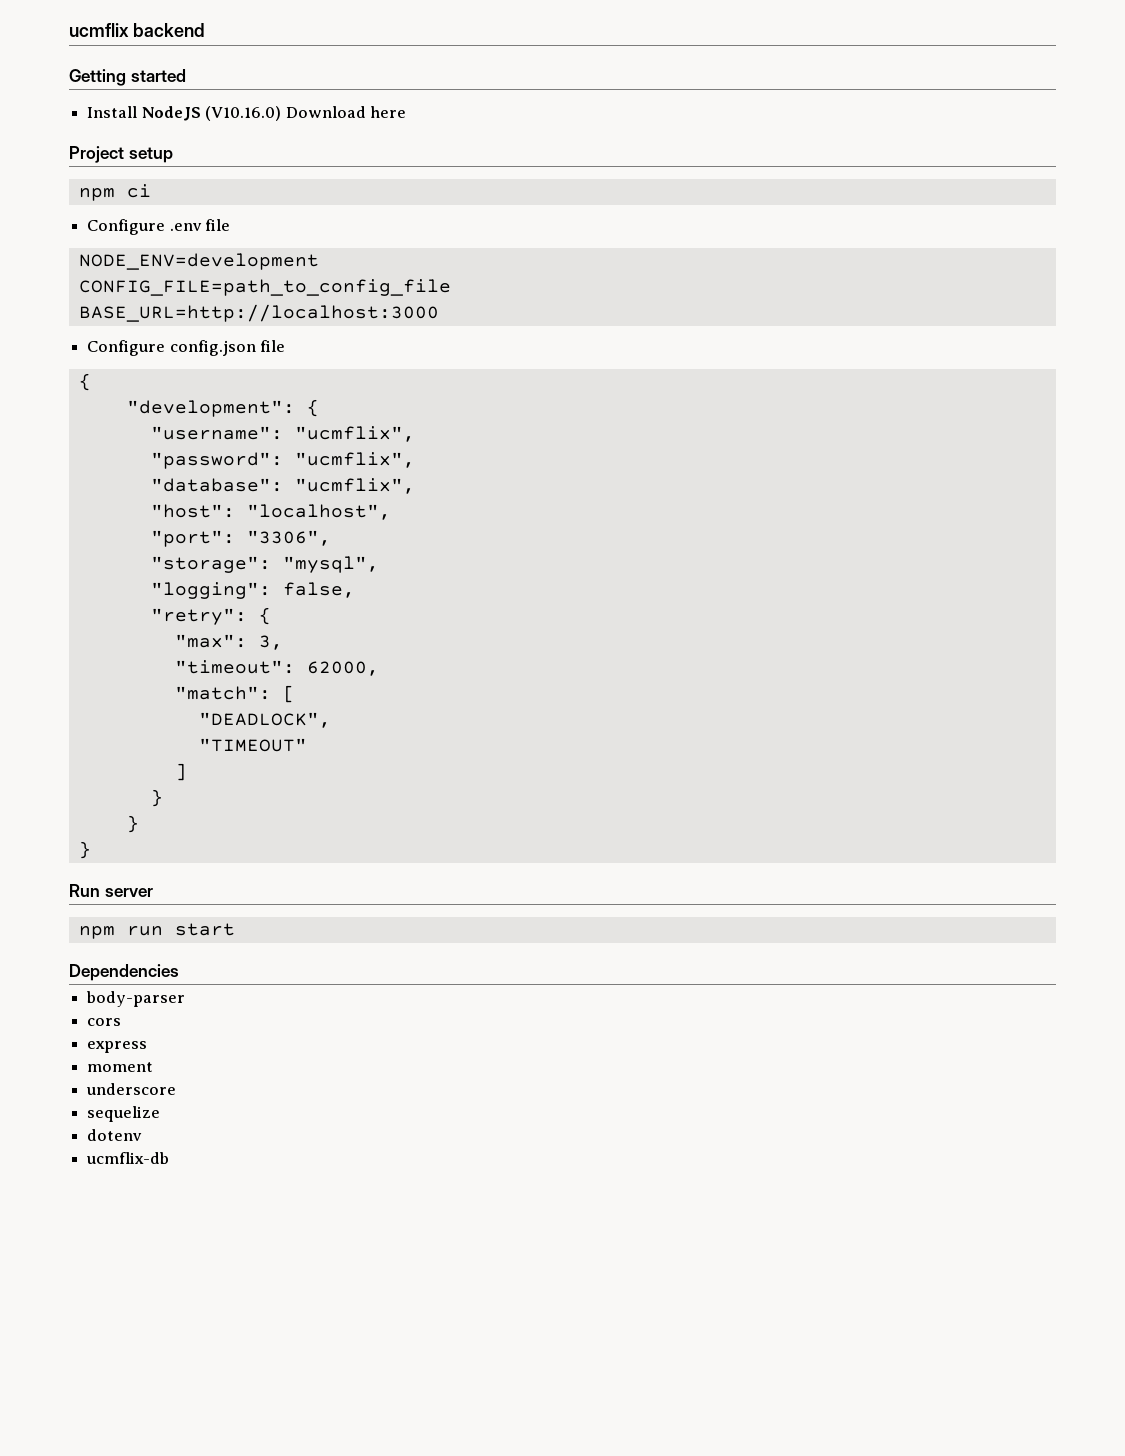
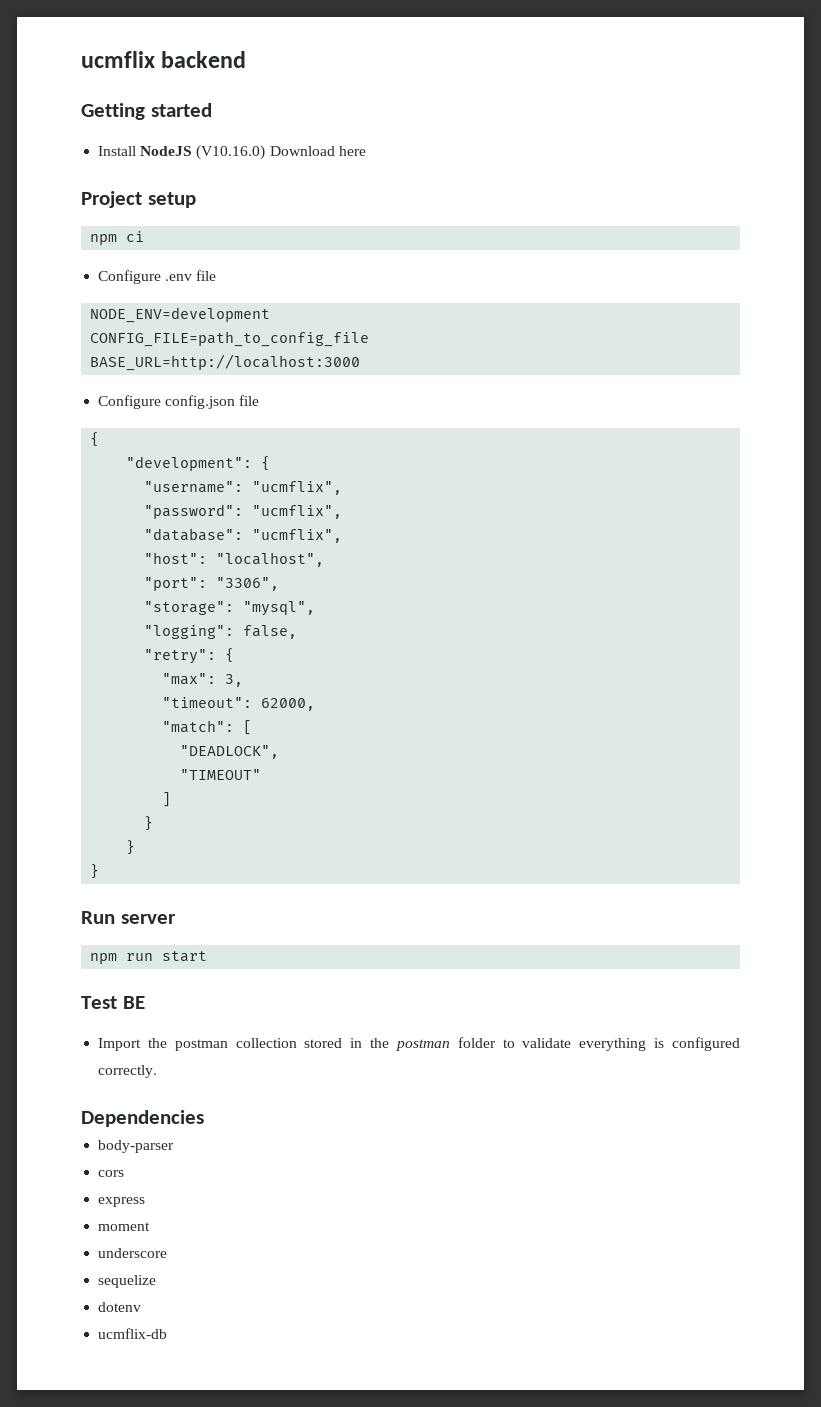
(235, 929) none -> [81,996,145,1009] [98,1037,741,1051] [98,1065,158,1078] // Test BE // Import the postman collection stored in the postman folder to validate everything is configured correctly.

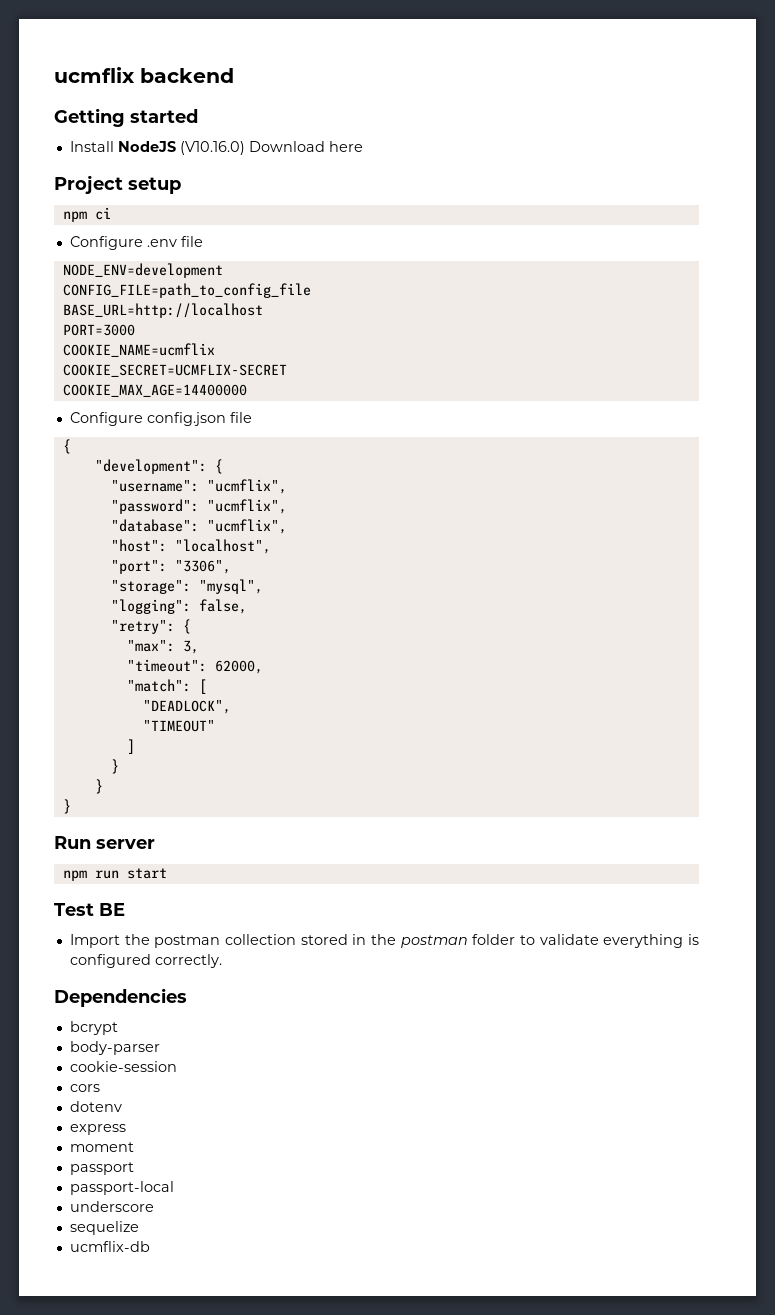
[90,354,361,371] BASE_URL=http://localhost:3000 -> [62,303,263,318] [62,324,135,336] [62,343,215,357] [62,364,287,377] [62,384,247,397] BASE_URL=http://localhost // PORT=3000 // COOKIE_NAME=ucmflix // COOKIE_SECRET=UCMFLIX-SECRET // COOKIE_MAX_AGE=14400000
(204, 1118) none -> [69,1021,118,1035] // bcrypt
(175, 1146) none -> [69,1061,177,1072] // cookie-session
(125, 1173) none -> [69,1101,122,1112] // dotenv
(151, 1226) none -> [69,1162,134,1175] [69,1181,174,1195] // passport // passport-local
[98,1302,142,1312] // dotenv -> (139, 1228) none

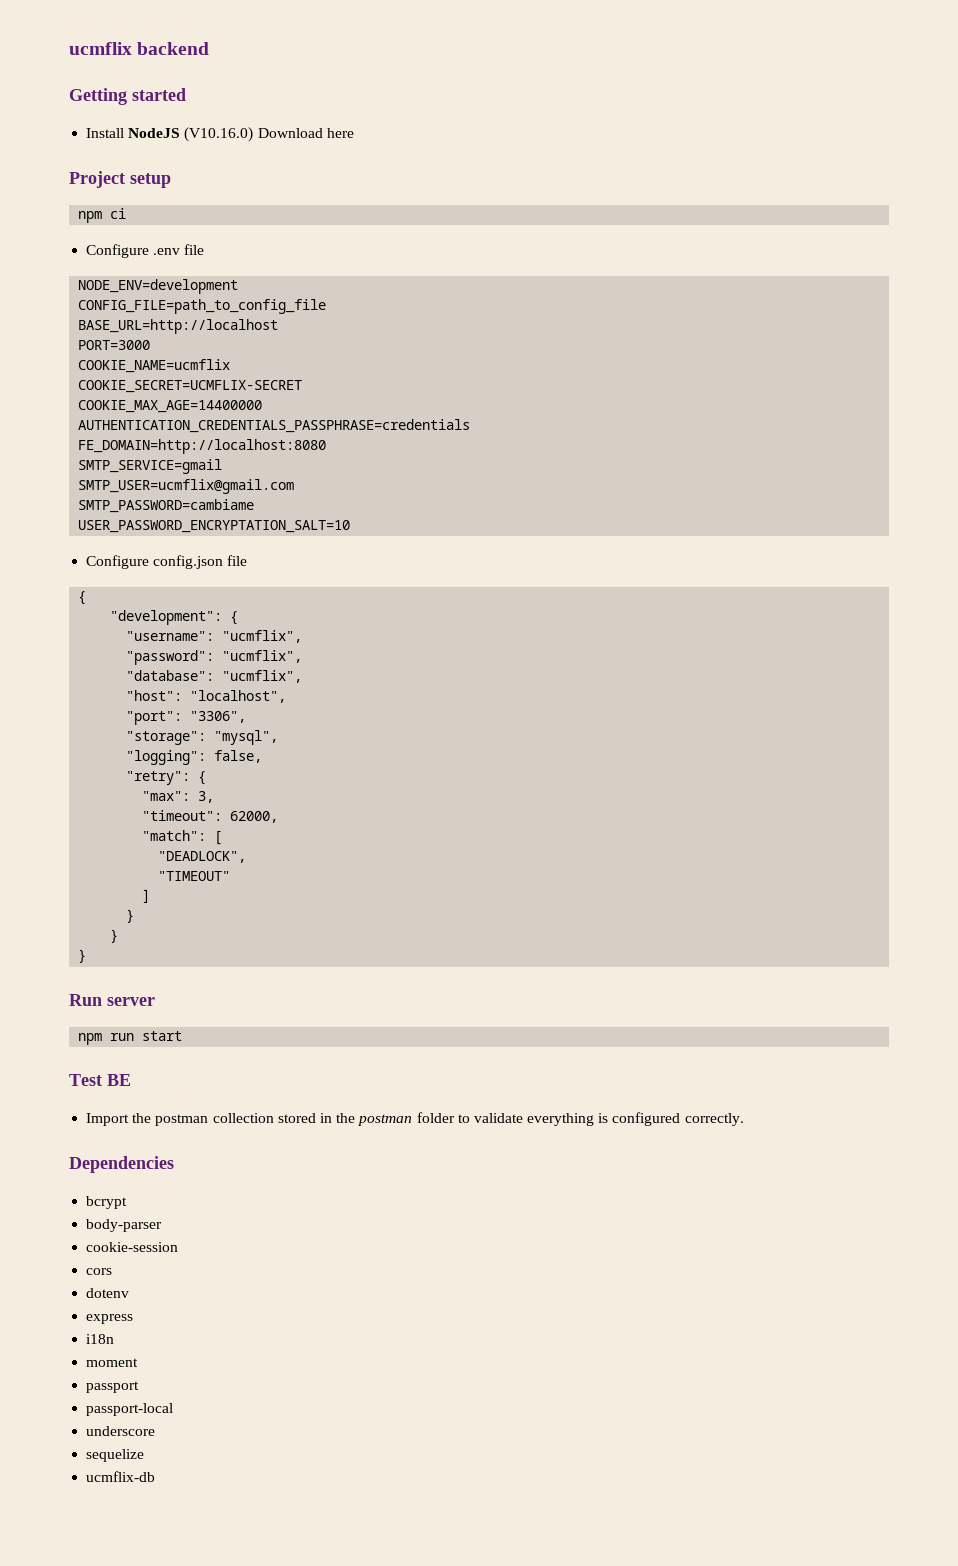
(247, 390) none -> [78,419,471,433] [78,439,327,454] [78,459,223,474] [78,479,295,494] [78,499,255,513] [78,520,351,533] // AUTHENTICATION_CREDENTIALS_PASSPHRASE=credentials // FE_DOMAIN=http://localhost:8080 // SMTP_SERVICE=gmail // SMTP_USER=ucmflix@gmail.com // SMTP_PASSWORD=cambiame // USER_PASSWORD_ENCRYPTATION_SALT=10
(126, 1129) none -> [86,1334,115,1344] // i18n

